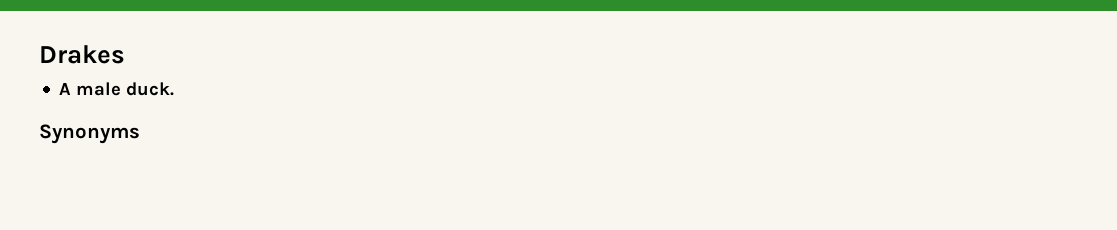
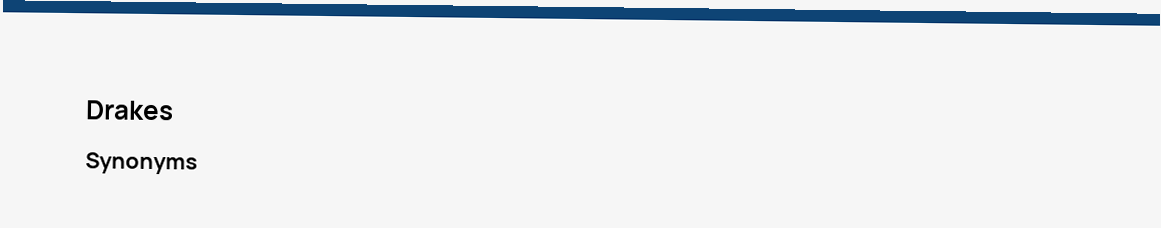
[59,82,175,96] // A male duck. -> (174, 110) none

